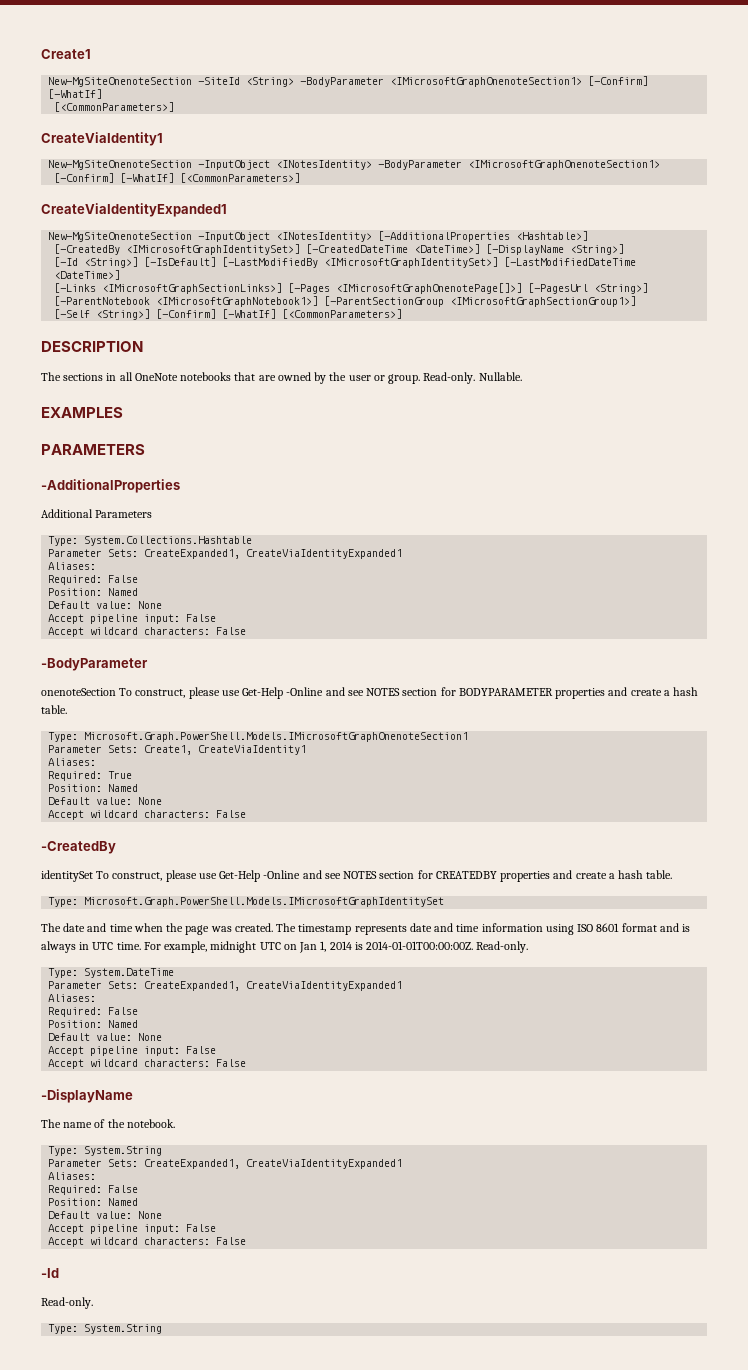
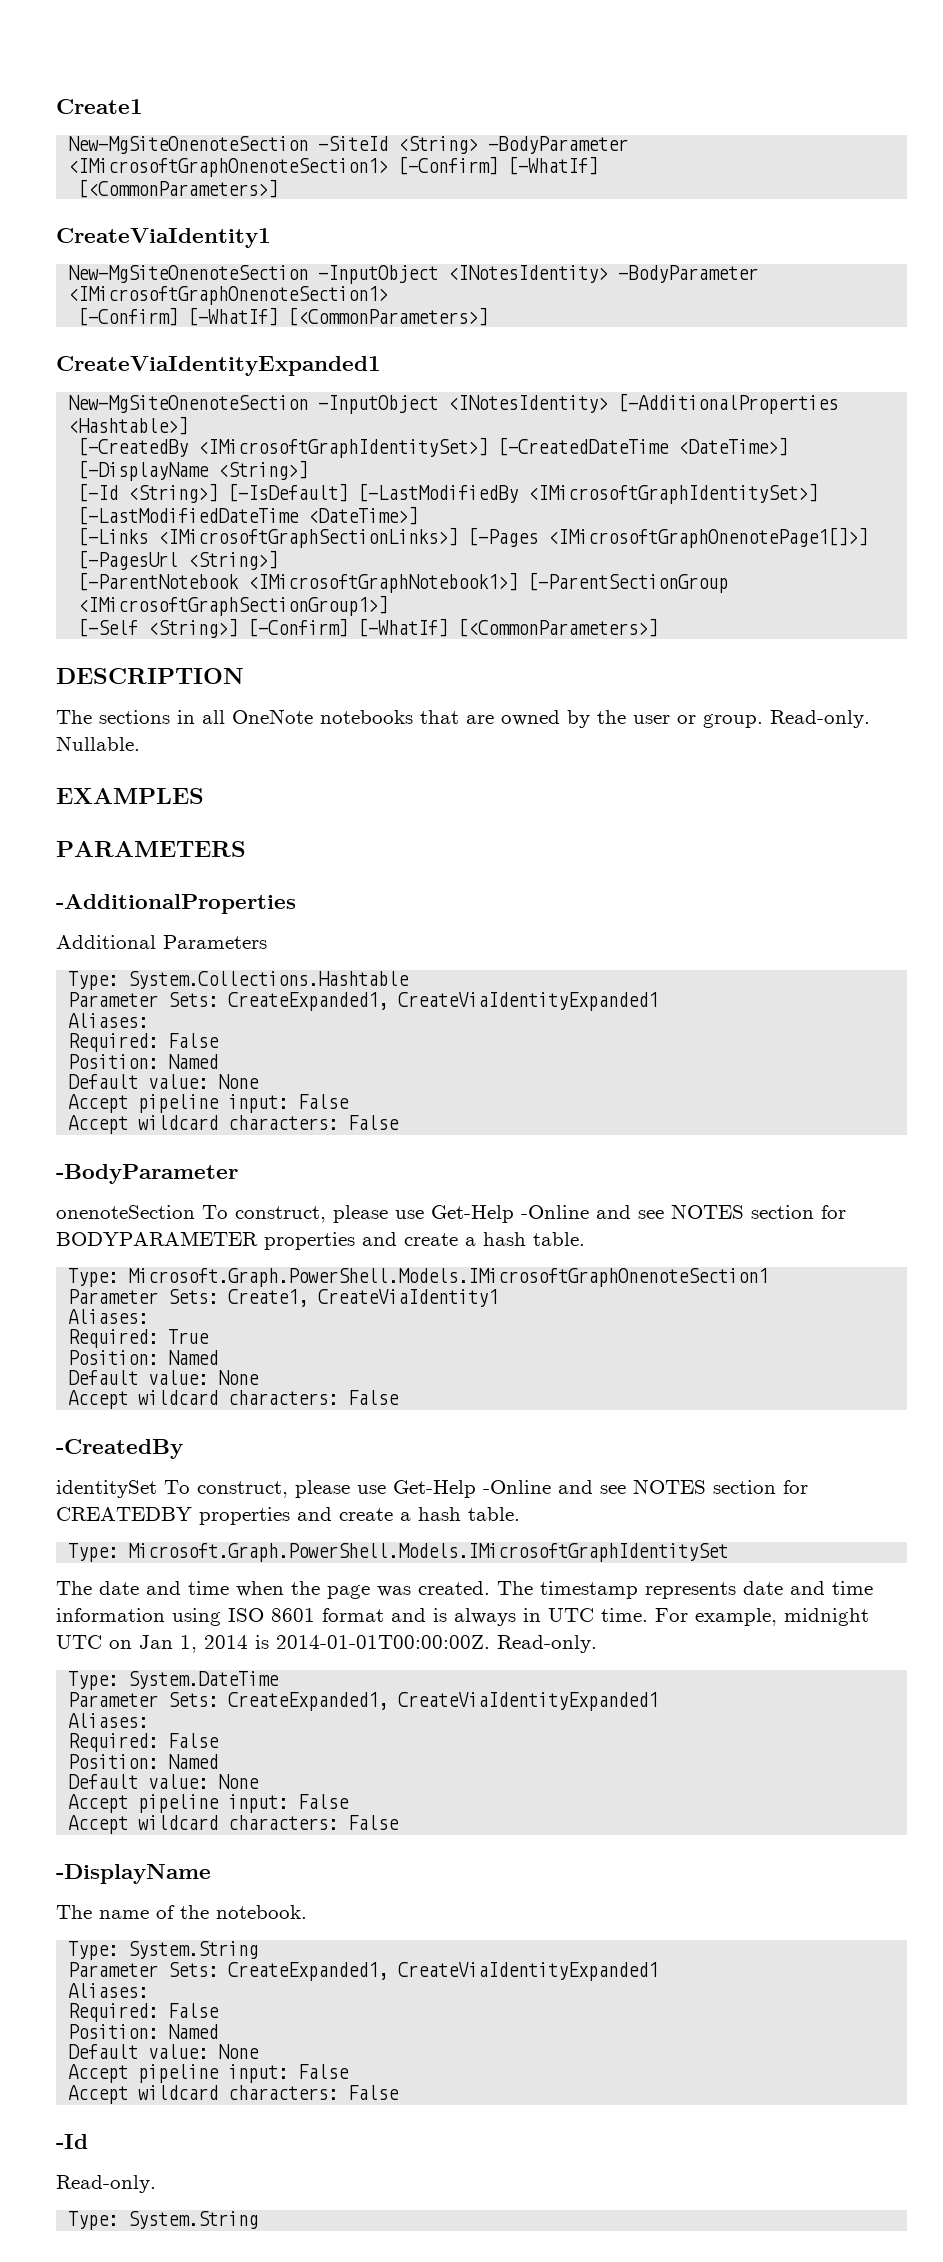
[336,283,523,294] <IMicrosoftGraphOnenotePage[]>] -> [548,527,869,548] <IMicrosoftGraphOnenotePage1[]>]

